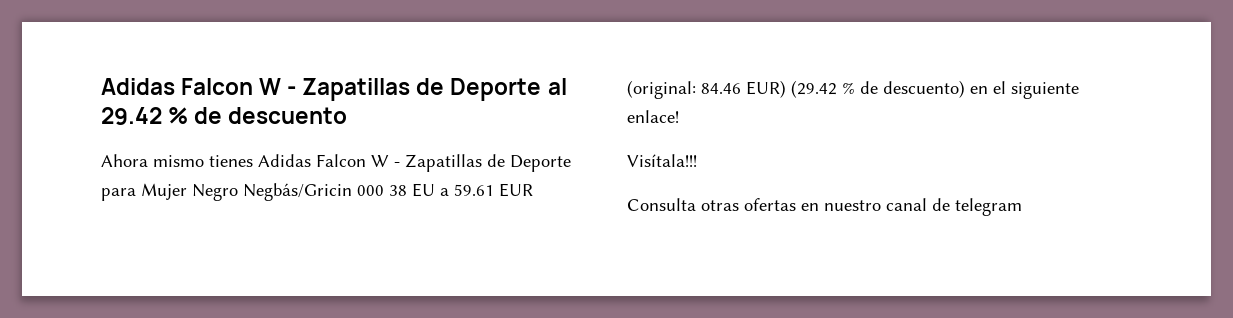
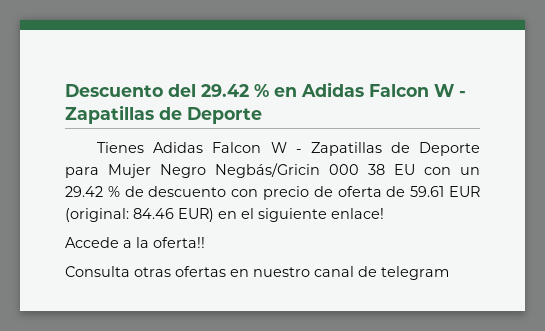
[101,78,567,101] [101,107,348,125] [101,154,253,167] Adidas Falcon W - Zapatillas de Deporte al 29.42 % de descuento // Ahora mismo tienes -> [65,82,466,97] [65,105,262,124] [97,142,145,153] Descuento del 29.42 % en Adidas Falcon W - Zapatillas de Deporte // Tienes
[440,188,449,196] a -> [424,167,480,175] [65,186,406,200] con un 29.42 % de descuento con precio de oferta de
[791,80,965,98] (29.42 % de descuento) -> (214, 215) none
[627,154,697,167] Visítala!!! -> [65,237,205,248] Accede a la oferta!!

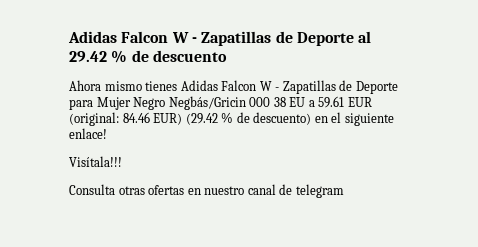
[65,82,466,97] [65,105,262,124] [97,142,145,153] Descuento del 29.42 % en Adidas Falcon W - Zapatillas de Deporte // Tienes -> [68,31,372,46] [69,50,227,63] [69,80,178,91] Adidas Falcon W - Zapatillas de Deporte al 29.42 % de descuento // Ahora mismo tienes
[424,167,480,175] [65,186,406,200] con un 29.42 % de descuento con precio de oferta de -> [308,100,315,107] a
(214, 215) none -> [185,112,312,125] (29.42 % de descuento)
[65,237,205,248] Accede a la oferta!! -> [69,156,122,167] Visítala!!!

